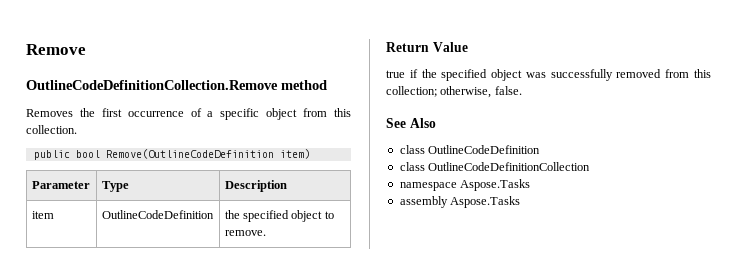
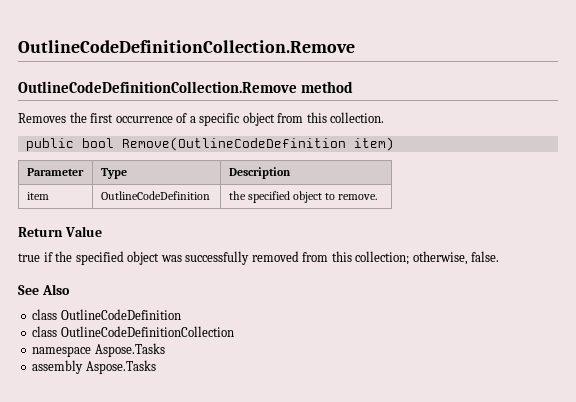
[26,44,86,55] Remove -> [18,40,355,53] OutlineCodeDefinitionCollection.Remove

